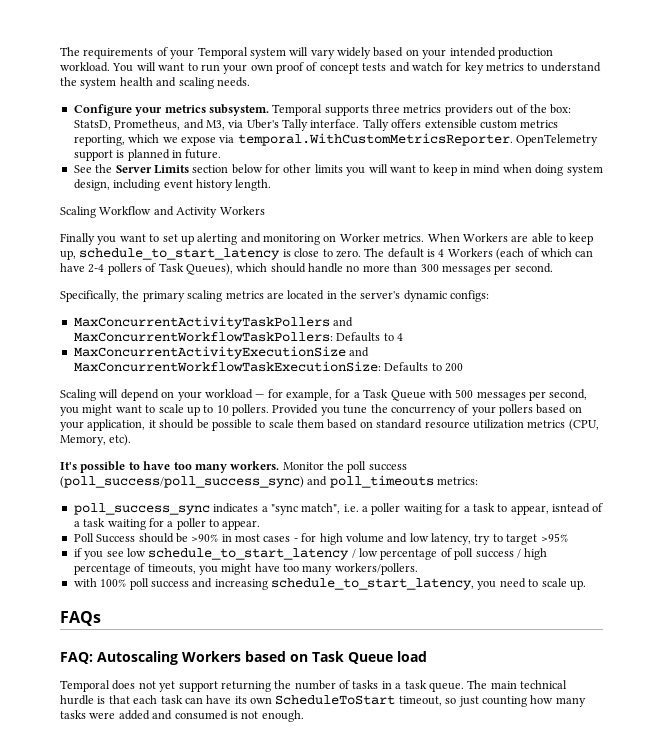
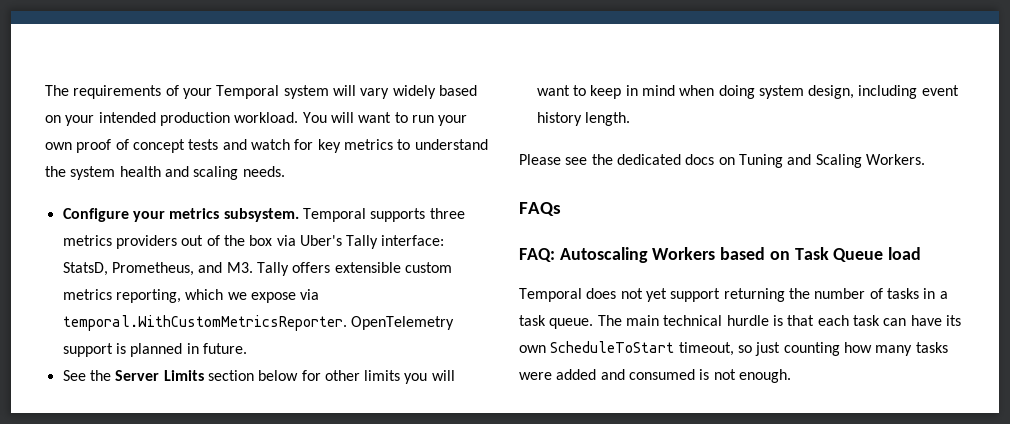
[550,104,572,114] [73,119,360,131] box: StatsD, Prometheus, and M3, via Uber's Tally interface. -> [249,235,445,249] [62,262,253,276] box via Uber's Tally interface: StatsD, Prometheus, and M3.
[60,206,265,218] [60,233,594,245] [60,248,594,260] [60,263,553,275] [60,290,490,302] [73,316,354,329] [73,332,403,342] [73,346,370,359] [73,361,463,372] [60,389,588,401] [60,404,582,416] [60,419,599,431] [60,434,132,446] [60,461,407,473] [60,475,479,488] [73,503,604,515] [73,518,261,530] [73,533,568,545] [73,548,548,560] [73,563,418,575] [73,578,586,590] Scaling Workflow and Activity Workers // Finally you want to set up alerting and monitoring on Worker metrics. When Workers are able to keep up, schedule_to_start_latency is close to zero. The default is 4 Workers (each of which can have 2-4 pollers of Task Queues), which should handle no more than 300 messages per second. // Specifically, the primary scaling metrics are located in the server's dynamic configs: // MaxConcurrentActivityTaskPollers and MaxConcurrentWorkflowTaskPollers: Defaults to 4 // MaxConcurrentActivityExecutionSize and MaxConcurrentWorkflowTaskExecutionSize: Defaults to 200 // Scaling will depend on your workload — for example, for a Task Queue with 500 messages per second, you might want to scale up to 10 pollers. Provided you tune the concurrency of your pollers based on your application, it should be possible to scale them based on standard resource utilization metrics (CPU, Memory, etc). // It's possible to have too many workers. Monitor the poll success (poll_success/poll_success_sync) and poll_timeouts metrics: // poll_success_sync indicates a "sync match", i.e. a poller waiting for a task to appear, isntead of a task waiting for a poller to appear. // Poll Success should be >90% in most cases - for high volume and low latency, try to target >95% // if you see low schedule_to_start_latency / low percentage of poll success / high percentage of timeouts, you might have too many workers/pollers. // with 100% poll success and increasing schedule_to_start_latency, you need to scale up. -> [519,154,925,168] Please see the dedicated docs on Tuning and Scaling Workers.

